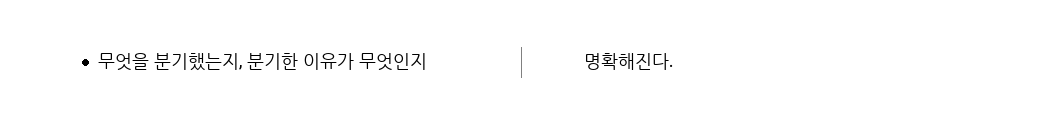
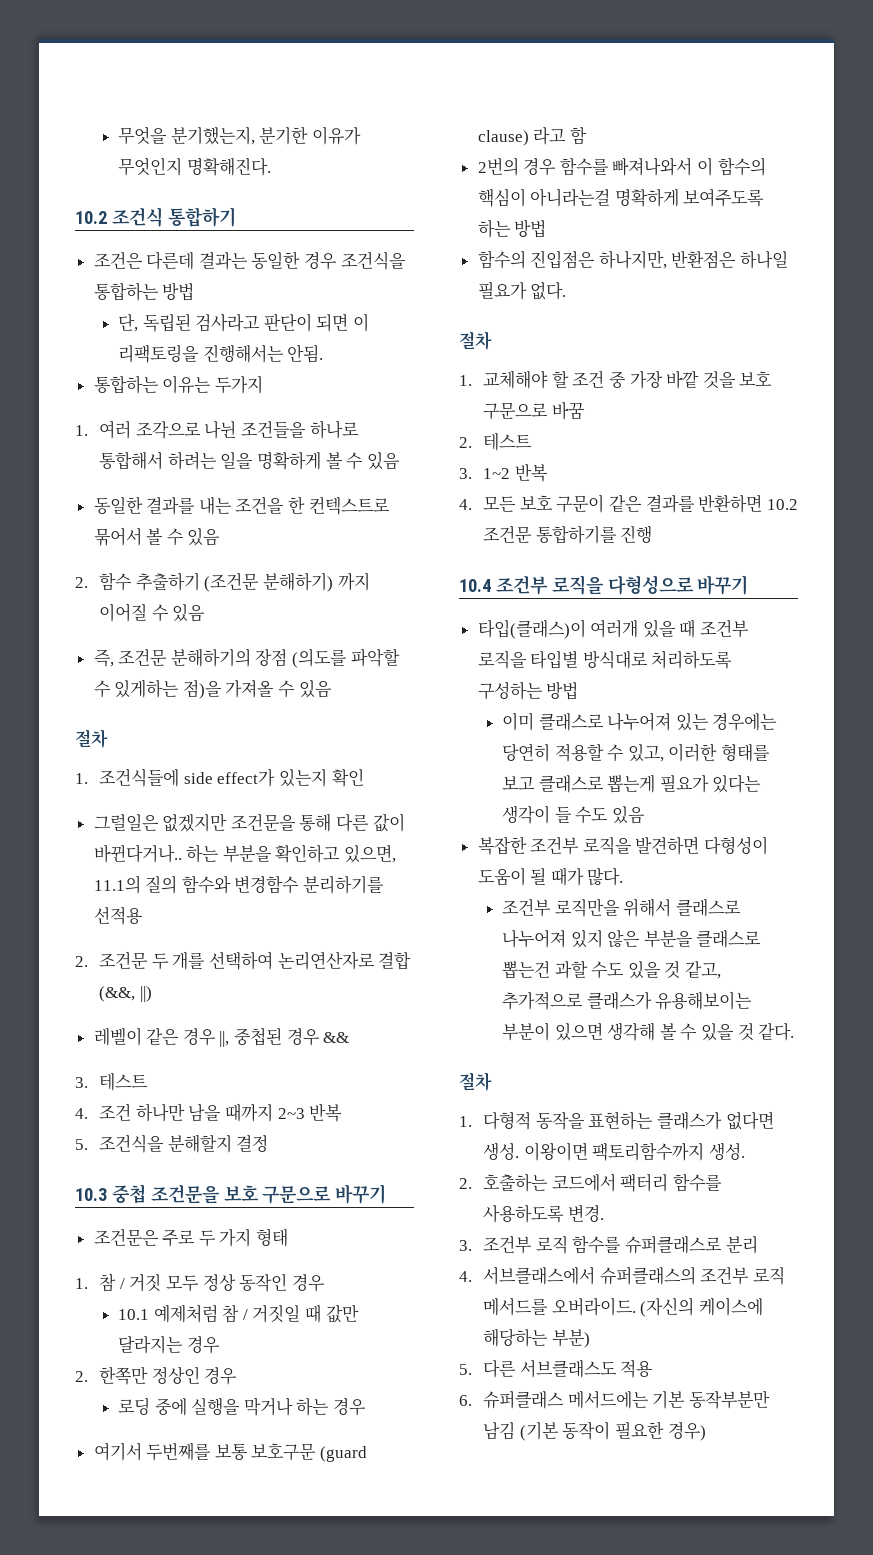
(673, 61) none -> [75,207,236,227] [93,251,406,270] [93,282,195,301] [117,313,369,332] [117,344,324,363] [93,375,263,394] [75,420,359,439] [99,451,400,470] [93,496,390,515] [93,527,221,546] [75,572,370,592] [99,603,206,622] [93,648,400,668] [93,679,332,699] [75,729,108,748] [75,768,364,787] [93,813,405,832] [93,844,397,863] [93,875,385,894] [93,906,143,925] [75,951,412,970] [99,986,152,1002] [93,1027,350,1047] [75,1072,149,1091] [75,1103,343,1122] [75,1134,269,1153] [75,1184,387,1204] [93,1228,289,1247] [75,1273,325,1292] [117,1304,359,1323] [117,1336,220,1354] [75,1366,238,1385] [117,1397,366,1416] [93,1442,368,1462] [477,126,587,146] [477,157,766,176] [477,188,765,207] [477,219,547,238] [477,250,789,269] [477,282,567,300] [459,331,492,350] [459,370,773,389] [483,401,585,420] [459,432,533,451] [459,464,548,482] [459,494,798,513] [483,525,653,544] [459,575,749,595] [477,619,750,639] [477,650,733,669] [477,681,579,700] [501,712,778,731] [501,743,770,762] [501,774,762,793] [501,805,645,824] [477,836,769,855] [477,867,624,886] [501,898,741,917] [501,929,762,948] [501,960,721,979] [501,991,753,1010] [501,1022,795,1041] [459,1072,492,1091] [459,1111,774,1130] [483,1142,746,1161] [459,1173,723,1192] [483,1204,604,1223] [459,1235,758,1254] [459,1266,786,1285] [483,1297,764,1317] [483,1328,590,1348] [459,1359,654,1378] [459,1390,771,1409] [483,1421,706,1441] // 10.2 조건식 통합하기 // 조건은 다른데 결과는 동일한 경우 조건식을 통합하는 방법 // 단, 독립된 검사라고 판단이 되면 이 리팩토링을 진행해서는 안됨. // 통합하는 이유는 두가지 // 1. 여러 조각으로 나뉜 조건들을 하나로 통합해서 하려는 일을 명확하게 볼 수 있음 // 동일한 결과를 내는 조건을 한 컨텍스트로 묶어서 볼 수 있음 // 2. 함수 추출하기 (조건문 분해하기) 까지 이어질 수 있음 // 즉, 조건문 분해하기의 장점 (의도를 파악할 수 있게하는 점)을 가져올 수 있음 // 절차 // 1. 조건식들에 side effect가 있는지 확인 // 그럴일은 없겠지만 조건문을 통해 다른 값이 바뀐다거나.. 하는 부분을 확인하고 있으면, 11.1의 질의 함수와 변경함수 분리하기를 선적용 // 2. 조건문 두 개를 선택하여 논리연산자로 결합 (&&, ||) // 레벨이 같은 경우 ||, 중첩된 경우 && // 3. 테스트 // 4. 조건 하나만 남을 때까지 2~3 반복 // 5. 조건식을 분해할지 결정 // 10.3 중첩 조건문을 보호 구문으로 바꾸기 // 조건문은 주로 두 가지 형태 // 1. 참 / 거짓 모두 정상 동작인 경우 // 10.1 예제처럼 참 / 거짓일 때 값만 달라지는 경우 // 2. 한쪽만 정상인 경우 // 로딩 중에 실행을 막거나 하는 경우 // 여기서 두번째를 보통 보호구문 (guard clause) 라고 함 // 2번의 경우 함수를 빠져나와서 이 함수의 핵심이 아니라는걸 명확하게 보여주도록 하는 방법 // 함수의 진입점은 하나지만, 반환점은 하나일 필요가 없다. // 절차 // 1. 교체해야 할 조건 중 가장 바깥 것을 보호 구문으로 바꿈 // 2. 테스트 // 3. 1~2 반복 // 4. 모든 보호 구문이 같은 결과를 반환하면 10.2 조건문 통합하기를 진행 // 10.4 조건부 로직을 다형성으로 바꾸기 // 타입(클래스)이 여러개 있을 때 조건부 로직을 타입별 방식대로 처리하도록 구성하는 방법 // 이미 클래스로 나누어져 있는 경우에는 당연히 적용할 수 있고, 이러한 형태를 보고 클래스로 뽑는게 필요가 있다는 생각이 들 수도 있음 // 복잡한 조건부 로직을 발견하면 다형성이 도움이 될 때가 많다. // 조건부 로직만을 위해서 클래스로 나누어져 있지 않은 부분을 클래스로 뽑는건 과할 수도 있을 것 같고, 추가적으로 클래스가 유용해보이는 부분이 있으면 생각해 볼 수 있을 것 같다. // 절차 // 1. 다형적 동작을 표현하는 클래스가 없다면 생성. 이왕이면 팩토리함수까지 생성. // 2. 호출하는 코드에서 팩터리 함수를 사용하도록 변경. // 3. 조건부 로직 함수를 슈퍼클래스로 분리 // 4. 서브클래스에서 슈퍼클래스의 조건부 로직 메서드를 오버라이드. (자신의 케이스에 해당하는 부분) // 5. 다른 서브클래스도 적용 // 6. 슈퍼클래스 메서드에는 기본 동작부분만 남김 (기본 동작이 필요한 경우)

